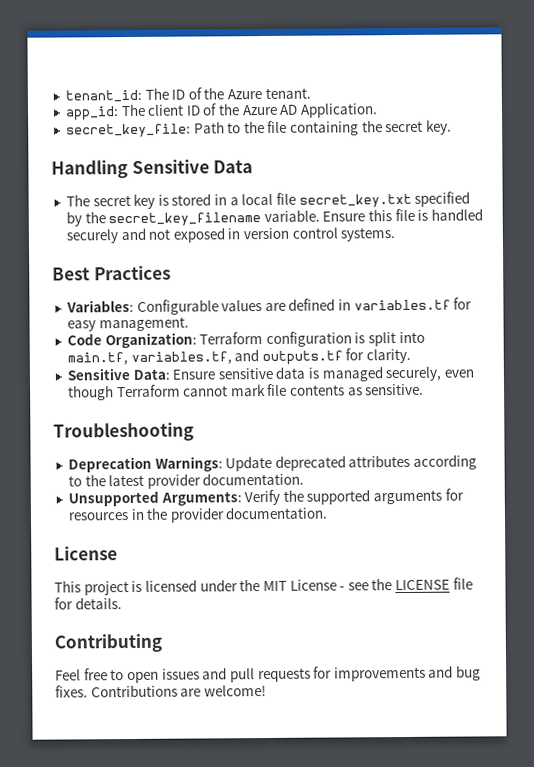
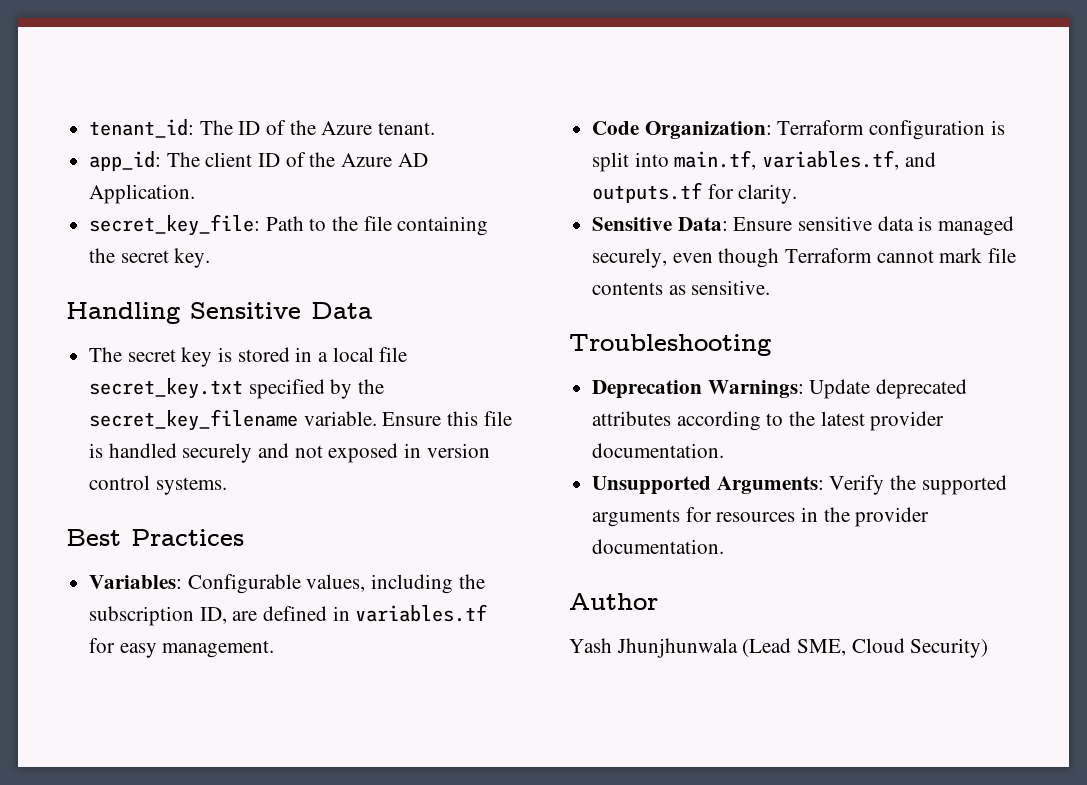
[221,300,263,312] values -> [306,574,485,594] [89,606,227,626] values, including the subscription ID,
[54,546,118,561] [54,577,473,596] [54,597,122,610] [54,633,162,653] [55,665,482,684] [55,684,266,698] License // This project is licensed under the MIT License - see the LICENSE file for details. // Contributing // Feel free to open issues and pull requests for improvements and bug fixes. Contributions are welcome! -> [569,593,658,610] [569,638,989,658] Author // Yash Jhunjhunwala (Lead SME, Cloud Security)

